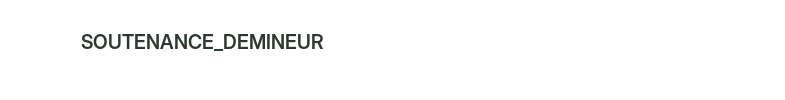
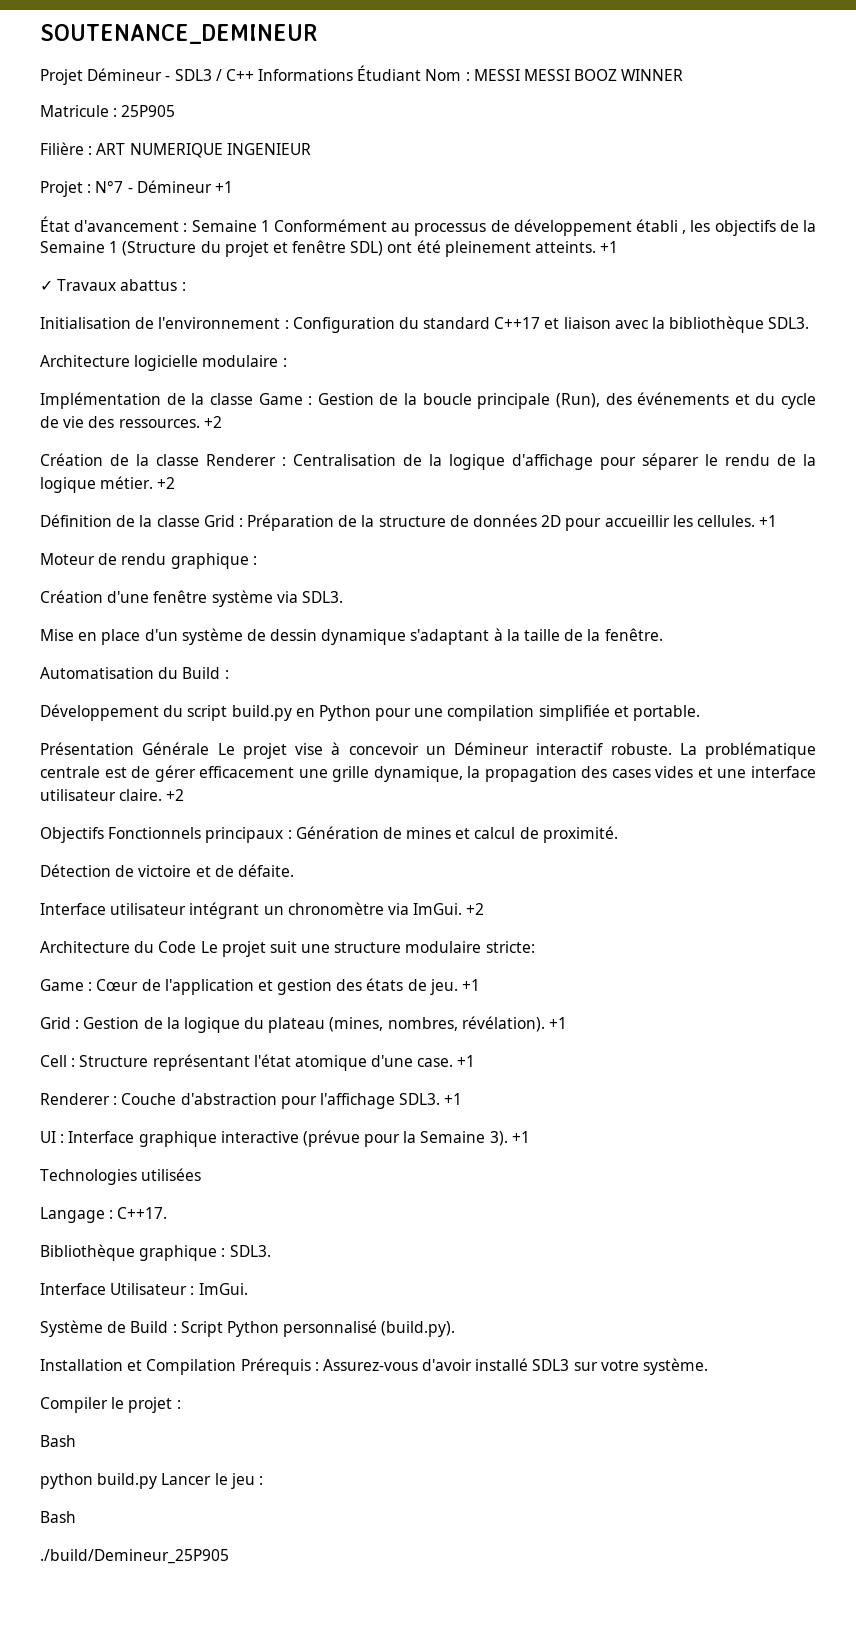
(324, 42) none -> [40,65,684,85] [40,105,176,117] [40,142,311,158] [40,180,233,197] [40,216,817,236] [40,240,619,257] [40,279,186,291] [40,316,810,333] [40,355,287,371] [40,392,816,409] [40,416,222,428] [40,453,816,470] [40,476,176,493] [40,514,778,531] [40,553,257,569] [40,590,343,607] [40,628,663,645] [40,667,229,679] [40,704,701,721] [40,742,816,759] [40,765,816,782] [40,789,185,801] [40,826,618,843] [40,864,294,877] [40,902,485,919] [40,941,535,957] [40,978,481,995] [40,1016,568,1033] [40,1054,476,1071] [40,1093,463,1109] [40,1130,530,1147] [40,1168,202,1185] [40,1207,168,1223] [40,1244,271,1261] [40,1283,248,1295] [40,1320,456,1337] [40,1358,709,1375] [40,1397,181,1413] [40,1435,76,1447] [40,1473,263,1489] [40,1511,76,1523] [40,1549,229,1564] // Projet Démineur - SDL3 / C++ Informations Étudiant Nom : MESSI MESSI BOOZ WINNER // Matricule : 25P905 // Filière : ART NUMERIQUE INGENIEUR // Projet : N°7 - Démineur +1 // État d'avancement : Semaine 1 Conformément au processus de développement établi , les objectifs de la Semaine 1 (Structure du projet et fenêtre SDL) ont été pleinement atteints. +1 // ✓ Travaux abattus : // Initialisation de l'environnement : Configuration du standard C++17 et liaison avec la bibliothèque SDL3. // Architecture logicielle modulaire : // Implémentation de la classe Game : Gestion de la boucle principale (Run), des événements et du cycle de vie des ressources. +2 // Création de la classe Renderer : Centralisation de la logique d'affichage pour séparer le rendu de la logique métier. +2 // Définition de la classe Grid : Préparation de la structure de données 2D pour accueillir les cellules. +1 // Moteur de rendu graphique : // Création d'une fenêtre système via SDL3. // Mise en place d'un système de dessin dynamique s'adaptant à la taille de la fenêtre. // Automatisation du Build : // Développement du script build.py en Python pour une compilation simplifiée et portable. // Présentation Générale Le projet vise à concevoir un Démineur interactif robuste. La problématique centrale est de gérer efficacement une grille dynamique, la propagation des cases vides et une interface utilisateur claire. +2 // Objectifs Fonctionnels principaux : Génération de mines et calcul de proximité. // Détection de victoire et de défaite. // Interface utilisateur intégrant un chronomètre via ImGui. +2 // Architecture du Code Le projet suit une structure modulaire stricte: // Game : Cœur de l'application et gestion des états de jeu. +1 // Grid : Gestion de la logique du plateau (mines, nombres, révélation). +1 // Cell : Structure représentant l'état atomique d'une case. +1 // Renderer : Couche d'abstraction pour l'affichage SDL3. +1 // UI : Interface graphique interactive (prévue pour la Semaine 3). +1 // Technologies utilisées // Langage : C++17. // Bibliothèque graphique : SDL3. // Interface Utilisateur : ImGui. // Système de Build : Script Python personnalisé (build.py). // Installation et Compilation Prérequis : Assurez-vous d'avoir installé SDL3 sur votre système. // Compiler le projet : // Bash // python build.py Lancer le jeu : // Bash // ./build/Demineur_25P905

